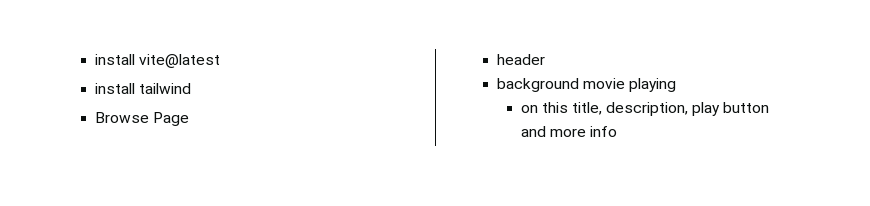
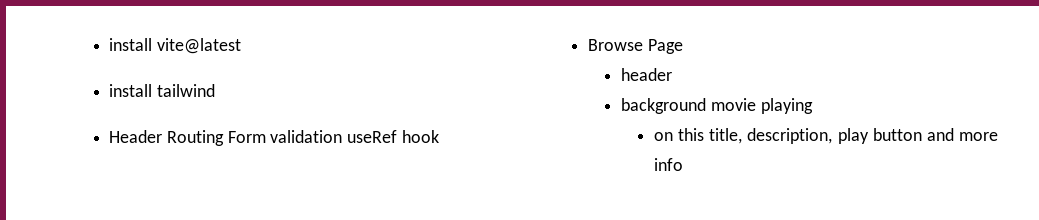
(192, 88) none -> [109,130,439,146] // Header Routing Form validation useRef hook

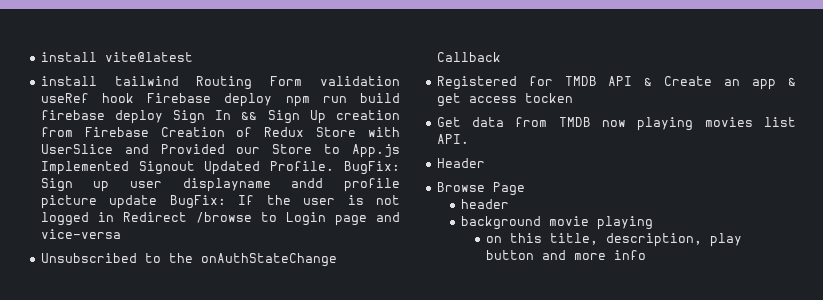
[109,130,163,143] // Header -> (179, 81) none
(439, 136) none -> [147,93,400,107] [40,110,400,124] [40,127,400,137] [40,144,400,158] [40,161,400,175] [40,178,400,192] [40,195,401,209] [40,212,400,226] [40,229,121,239] [40,253,337,267] [436,52,501,62] [436,76,796,90] [436,93,573,107] [436,117,796,131] [436,134,469,144] [436,158,485,168] Firebase deploy npm run build firebase deploy Sign In && Sign Up creation from Firebase Creation of Redux Store with UserSlice and Provided our Store to App.js Implemented Signout Updated Profile. BugFix: Sign up user displayname andd profile picture update BugFix: If the user is not logged in Redirect /browse to Login page and vice-versa // Unsubscribed to the onAuthStateChange Callback // Registered for TMDB API & Create an app & get access tocken // Get data from TMDB now playing movies list API. // Header

